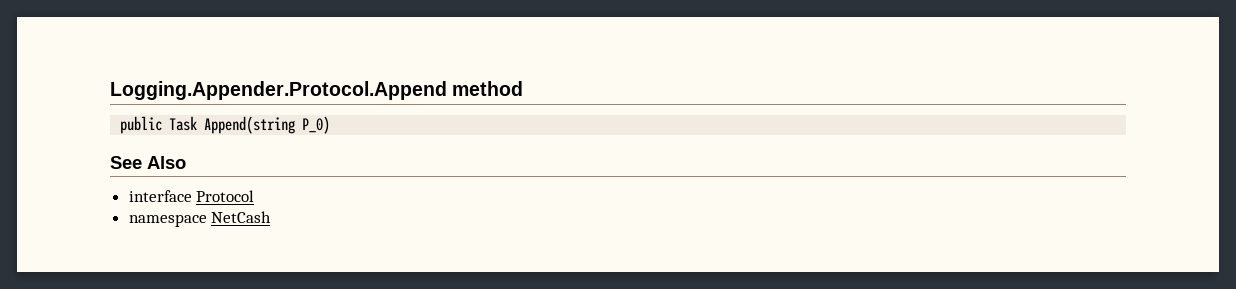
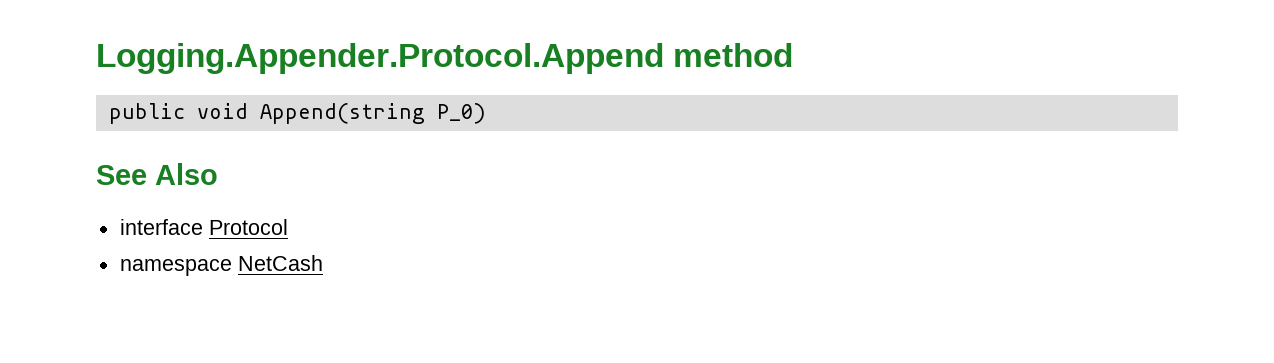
[169,116,198,131] Task -> [196,103,248,119] void

